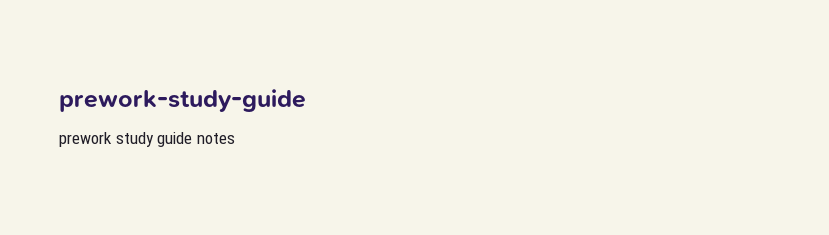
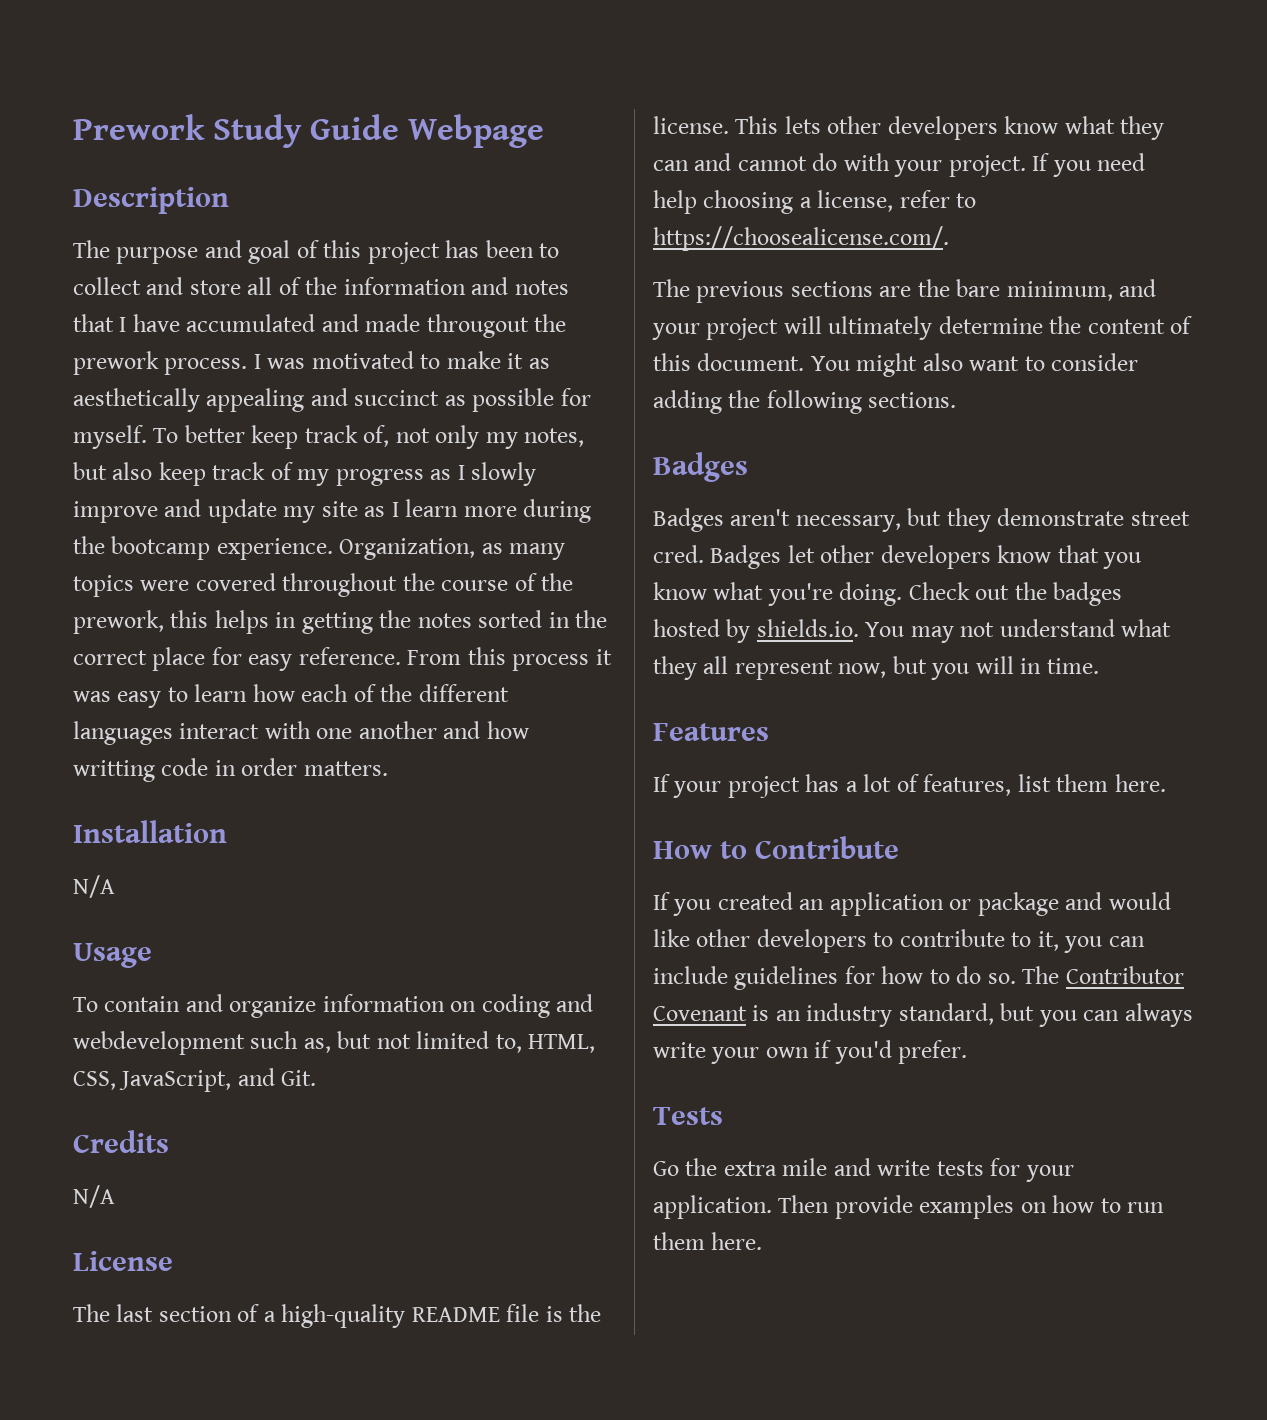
[59,89,306,112] [59,132,235,147] prework-study-guide // prework study guide notes -> [73,114,545,148] [73,187,229,214] [73,240,560,264] [73,277,569,295] [73,314,567,338] [73,351,550,375] [73,388,591,412] [73,425,585,449] [73,462,537,486] [73,499,592,523] [73,536,566,560] [73,573,574,597] [73,610,608,634] [73,647,612,671] [73,684,509,708] [73,721,529,745] [73,758,388,782] [73,820,227,843] [73,875,115,898] [73,943,152,968] [73,994,594,1018] [73,1031,596,1055] [73,1068,317,1092] [73,1130,169,1153] [73,1185,115,1208] [73,1251,173,1271] [73,1304,602,1328] [653,116,1165,140] [653,153,1146,177] [653,190,977,214] [653,226,949,251] [653,279,1157,303] [652,316,1193,340] [653,353,1139,377] [653,390,957,414] [653,452,748,482] [653,508,1190,532] [653,545,1142,569] [653,582,1123,606] [653,619,1172,643] [653,656,1099,680] [653,723,769,741] [653,774,1166,798] [653,836,900,859] [653,892,1171,916] [653,929,1145,953] [653,966,1184,990] [653,1003,1193,1027] [653,1040,968,1064] [653,1107,723,1125] [653,1158,1074,1182] [653,1195,1165,1219] [653,1232,763,1250] Prework Study Guide Webpage // Description // The purpose and goal of this project has been to collect and store all of the information and notes that I have accumulated and made througout the prework process. I was motivated to make it as aesthetically appealing and succinct as possible for myself. To better keep track of, not only my notes, but also keep track of my progress as I slowly improve and update my site as I learn more during the bootcamp experience. Organization, as many topics were covered throughout the course of the prework, this helps in getting the notes sorted in the correct place for easy reference. From this process it was easy to learn how each of the different languages interact with one another and how writting code in order matters. // Installation // N/A // Usage // To contain and organize information on coding and webdevelopment such as, but not limited to, HTML, CSS, JavaScript, and Git. // Credits // N/A // License // The last section of a high-quality README file is the license. This lets other developers know what they can and cannot do with your project. If you need help choosing a license, refer to https://choosealicense.com/. // The previous sections are the bare minimum, and your project will ultimately determine the content of this document. You might also want to consider adding the following sections. // Badges // Badges aren't necessary, but they demonstrate street cred. Badges let other developers know that you know what you're doing. Check out the badges hosted by shields.io. You may not understand what they all represent now, but you will in time. // Features // If your project has a lot of features, list them here. // How to Contribute // If you created an application or package and would like other developers to contribute to it, you can include guidelines for how to do so. The Contributor Covenant is an industry standard, but you can always write your own if you'd prefer. // Tests // Go the extra mile and write tests for your application. Then provide examples on how to run them here.

